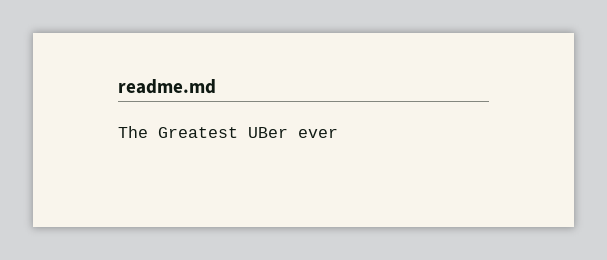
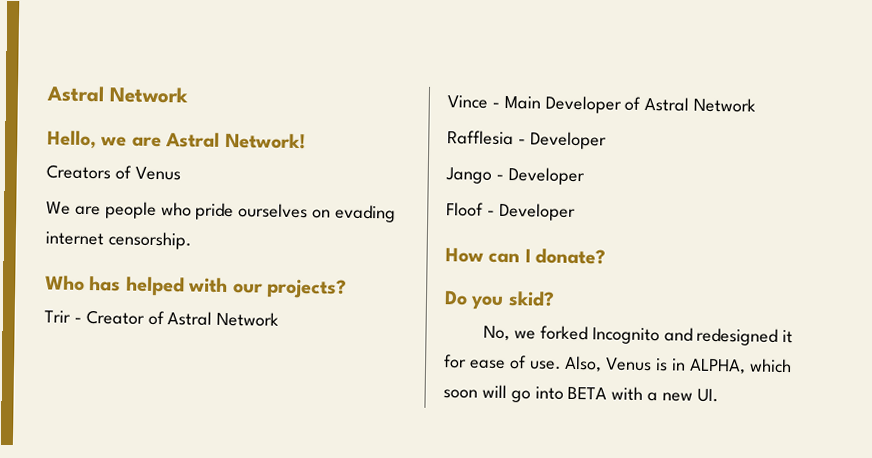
[118,79,216,94] [118,126,338,138] readme.md // The Greatest UBer ever -> [46,85,189,104] [47,130,306,150] [46,164,181,181] [46,201,397,223] [45,231,192,250] [45,275,347,299] [44,309,280,327] [447,95,757,114] [447,130,607,150] [445,167,585,186] [446,202,576,221] [445,247,607,265] [444,290,555,310] [483,325,794,346] [444,354,792,375] [443,384,719,403] Astral Network // Hello, we are Astral Network! // Creators of Venus // We are people who pride ourselves on evading internet censorship. // Who has helped with our projects? // Trir - Creator of Astral Network // Vince - Main Developer of Astral Network // Rafflesia - Developer // Jango - Developer // Floof - Developer // How can I donate? // Do you skid? // No, we forked Incognito and redesigned it for ease of use. Also, Venus is in ALPHA, which soon will go into BETA with a new UI.

